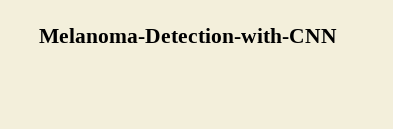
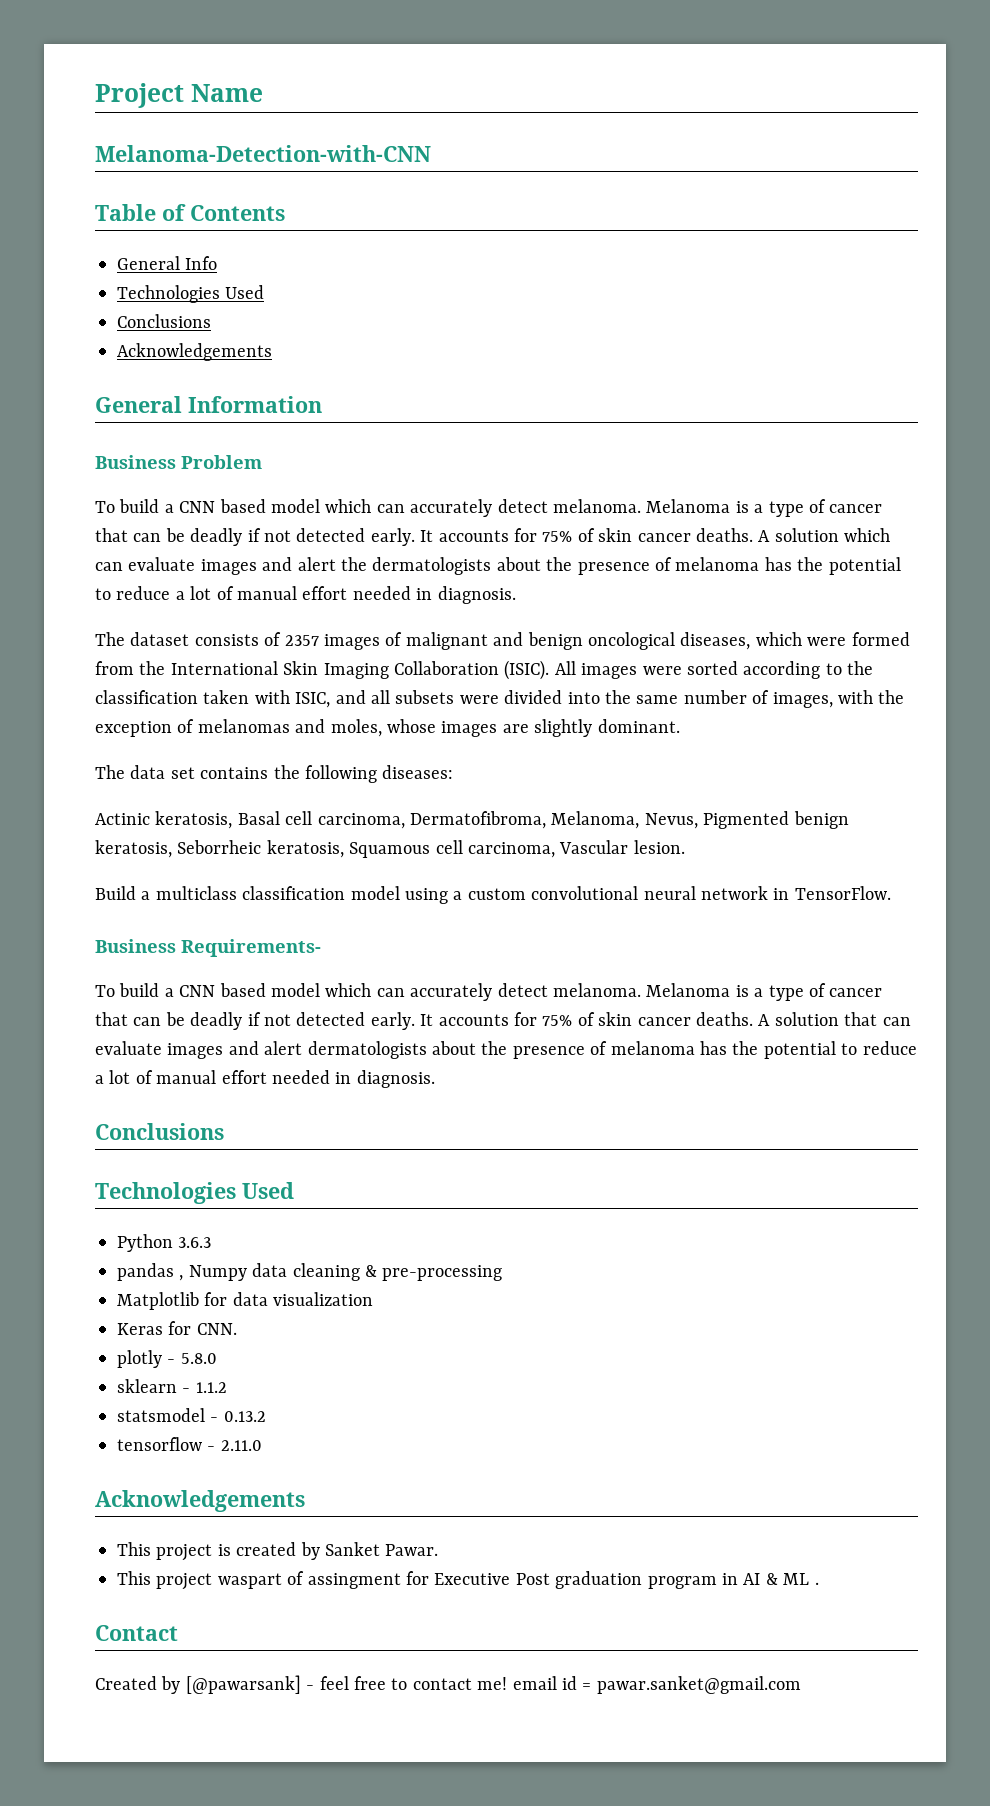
(39, 35) none -> [95,83,263,108] Project Name //
(337, 35) none -> [95,204,285,221] [117,256,218,270] [117,285,265,303] [117,314,211,328] [117,343,272,361] [95,396,322,413] [95,455,262,469] [95,499,883,517] [95,528,891,546] [95,557,901,575] [95,586,516,604] [95,632,910,650] [95,660,874,680] [95,690,905,708] [95,719,680,737] [95,765,454,783] [95,811,849,829] [95,840,685,858] [95,886,891,904] [95,939,321,957] [95,983,883,1001] [95,1012,911,1030] [95,1041,917,1059] [95,1070,435,1088] [95,1123,224,1140] [95,1182,294,1204] [117,1234,212,1252] [117,1263,503,1281] [117,1292,374,1310] [117,1321,237,1335] [117,1350,217,1368] [117,1379,227,1393] [117,1408,266,1422] [117,1437,262,1451] [95,1490,305,1512] [117,1542,439,1561] [117,1571,819,1590] [95,1625,178,1641] [95,1675,801,1694] // Table of Contents // General Info // Technologies Used // Conclusions // Acknowledgements // General Information // Business Problem // To build a CNN based model which can accurately detect melanoma. Melanoma is a type of cancer that can be deadly if not detected early. It accounts for 75% of skin cancer deaths. A solution which can evaluate images and alert the dermatologists about the presence of melanoma has the potential to reduce a lot of manual effort needed in diagnosis. // The dataset consists of 2357 images of malignant and benign oncological diseases, which were formed from the International Skin Imaging Collaboration (ISIC). All images were sorted according to the classification taken with ISIC, and all subsets were divided into the same number of images, with the exception of melanomas and moles, whose images are slightly dominant. // The data set contains the following diseases: // Actinic keratosis, Basal cell carcinoma, Dermatofibroma, Melanoma, Nevus, Pigmented benign keratosis, Seborrheic keratosis, Squamous cell carcinoma, Vascular lesion. // Build a multiclass classification model using a custom convolutional neural network in TensorFlow. // Business Requirements- // To build a CNN based model which can accurately detect melanoma. Melanoma is a type of cancer that can be deadly if not detected early. It accounts for 75% of skin cancer deaths. A solution that can evaluate images and alert dermatologists about the presence of melanoma has the potential to reduce a lot of manual effort needed in diagnosis. // Conclusions // Technologies Used // Python 3.6.3 // pandas , Numpy data cleaning & pre-processing // Matplotlib for data visualization // Keras for CNN. // plotly - 5.8.0 // sklearn - 1.1.2 // statsmodel - 0.13.2 // tensorflow - 2.11.0 // Acknowledgements // This project is created by Sanket Pawar. // This project waspart of assingment for Executive Post graduation program in AI & ML . // Contact // Created by [@pawarsank] - feel free to contact me! email id = pawar.sanket@gmail.com

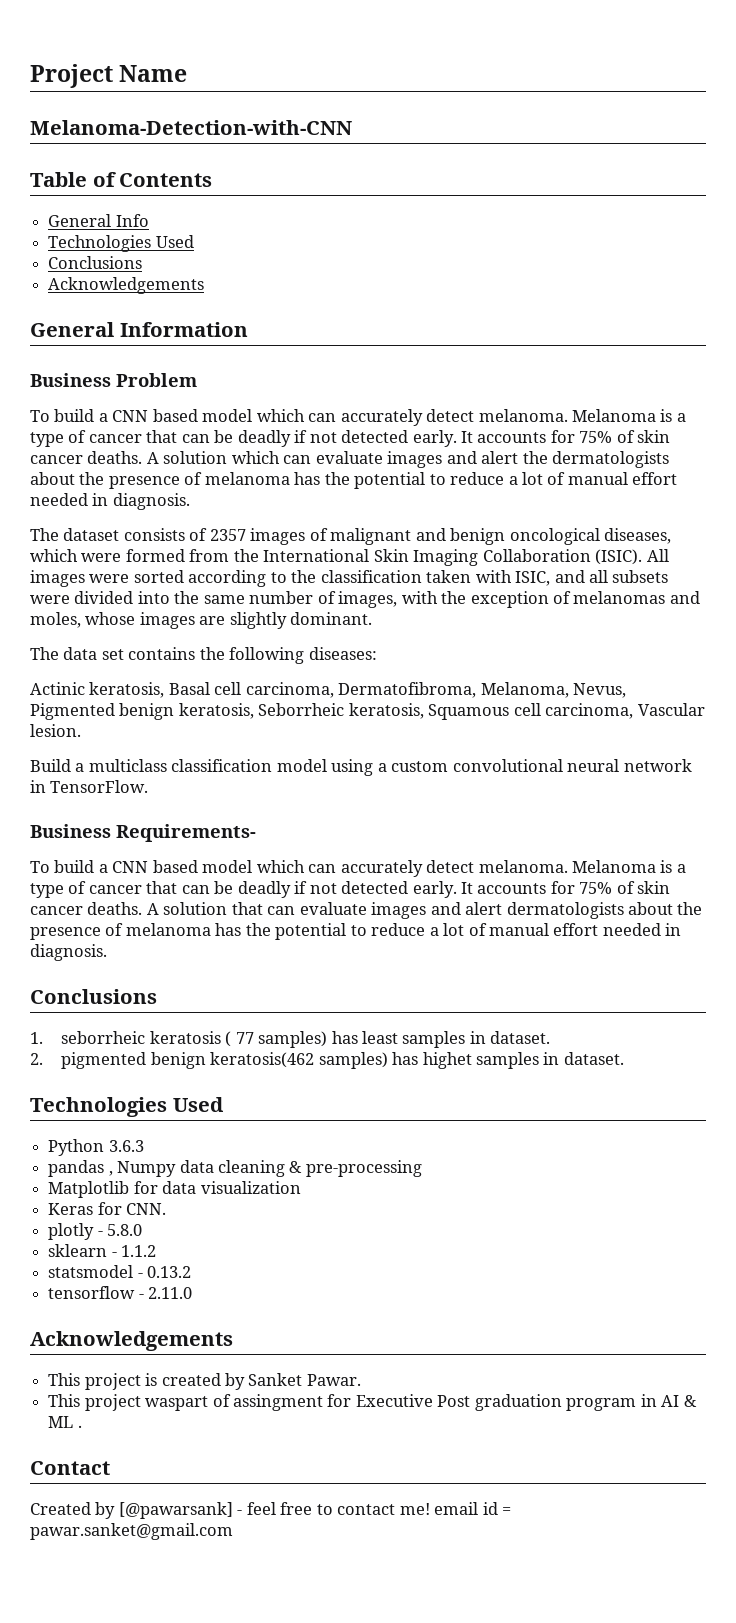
(224, 1131) none -> [30,1031,551,1048] [30,1052,624,1069] // 1. seborrheic keratosis ( 77 samples) has least samples in dataset. // 2. pigmented benign keratosis(462 samples) has highet samples in dataset.

